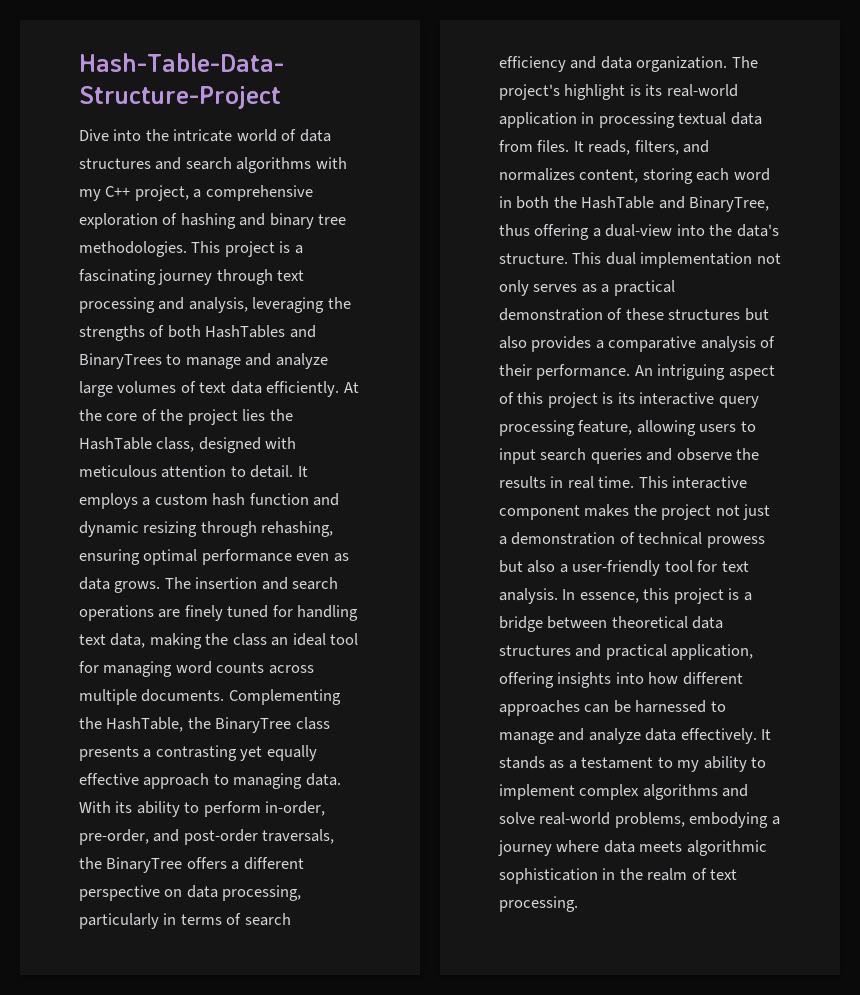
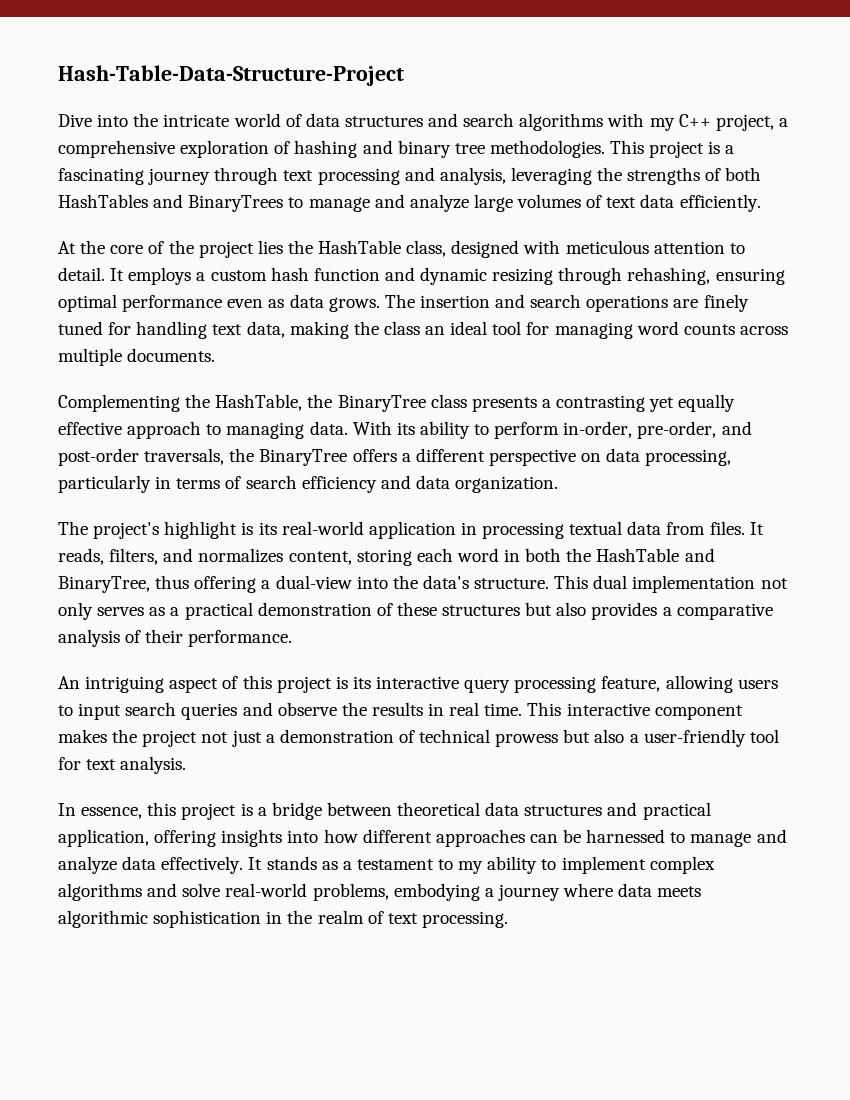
(340, 389) none -> (761, 203) //
(225, 695) none -> (216, 355) //
(728, 64) none -> (559, 484) //
(631, 372) none -> (293, 638) //
(558, 596) none -> (187, 765) //

